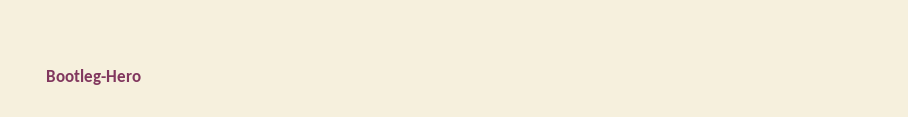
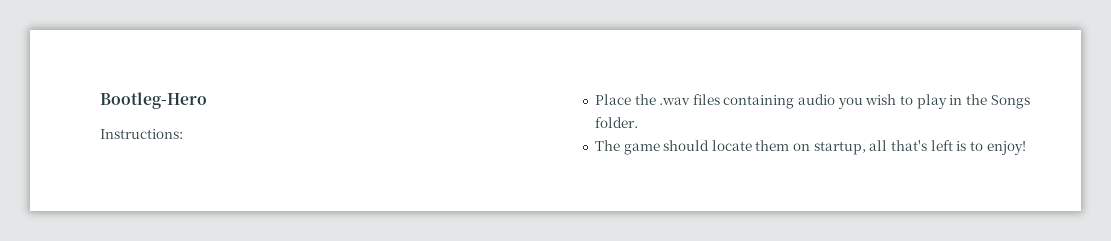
(141, 77) none -> [100,129,183,139] [594,94,1030,109] [594,117,638,128] [594,140,1026,155] // Instructions: // Place the .wav files containing audio you wish to play in the Songs folder. // The game should locate them on startup, all that's left is to enjoy!

